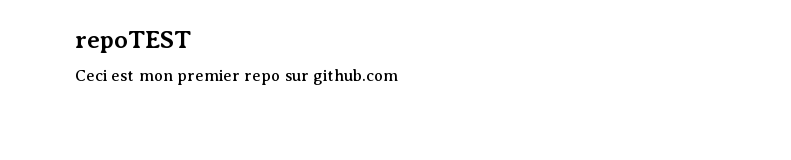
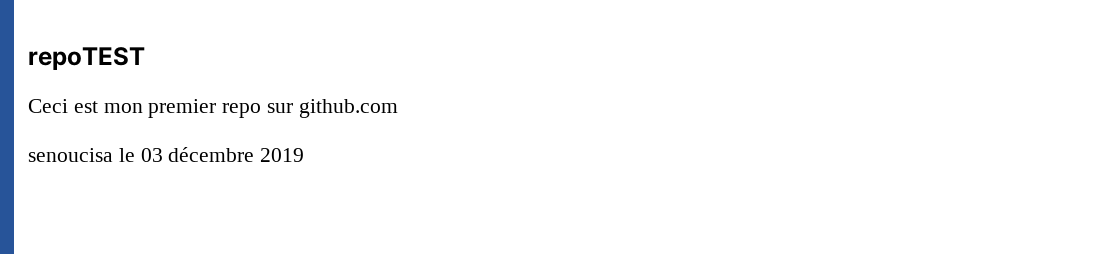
(398, 77) none -> [28,147,305,162] // senoucisa le 03 décembre 2019

